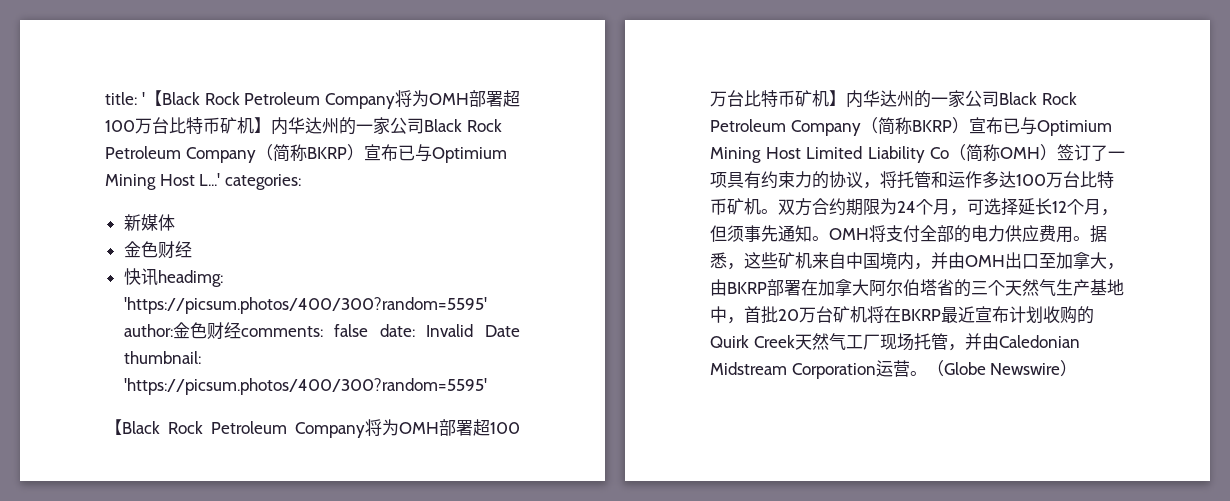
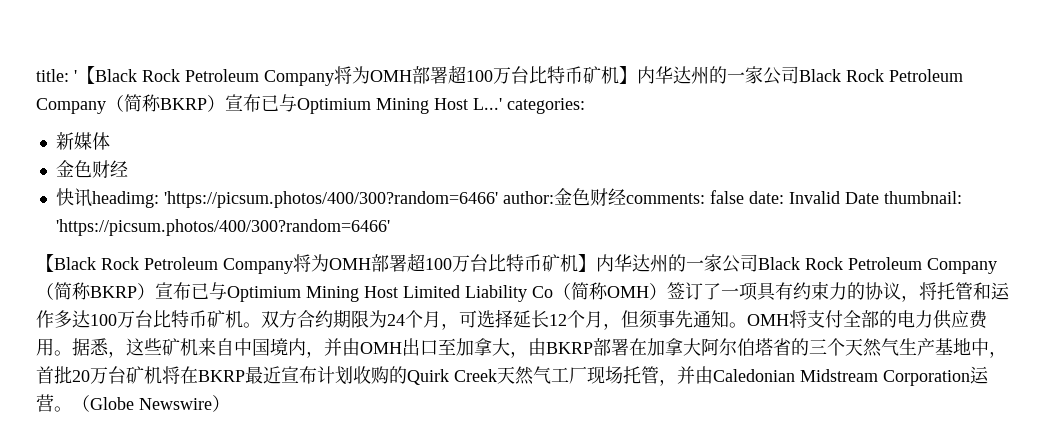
[123,297,487,314] 'https://picsum.photos/400/300?random=5595' -> [163,191,498,208] 'https://picsum.photos/400/300?random=6466'
[123,378,487,395] 'https://picsum.photos/400/300?random=5595' -> [55,219,390,236] 'https://picsum.photos/400/300?random=6466'

